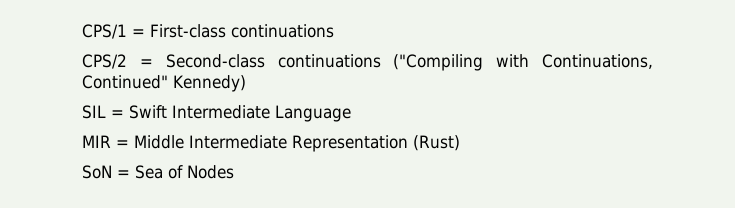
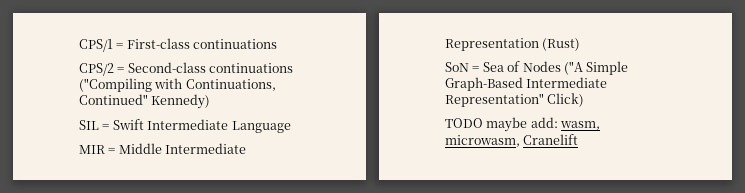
(234, 172) none -> [563,61,629,75] [445,77,608,91] [445,93,585,107] [445,117,601,132] [445,134,579,147] ("A Simple Graph-Based Intermediate Representation" Click) // TODO maybe add: wasm, microwasm, Cranelift

